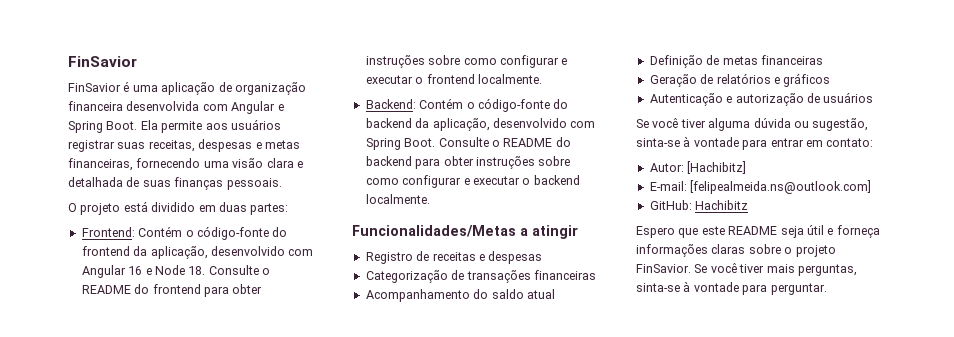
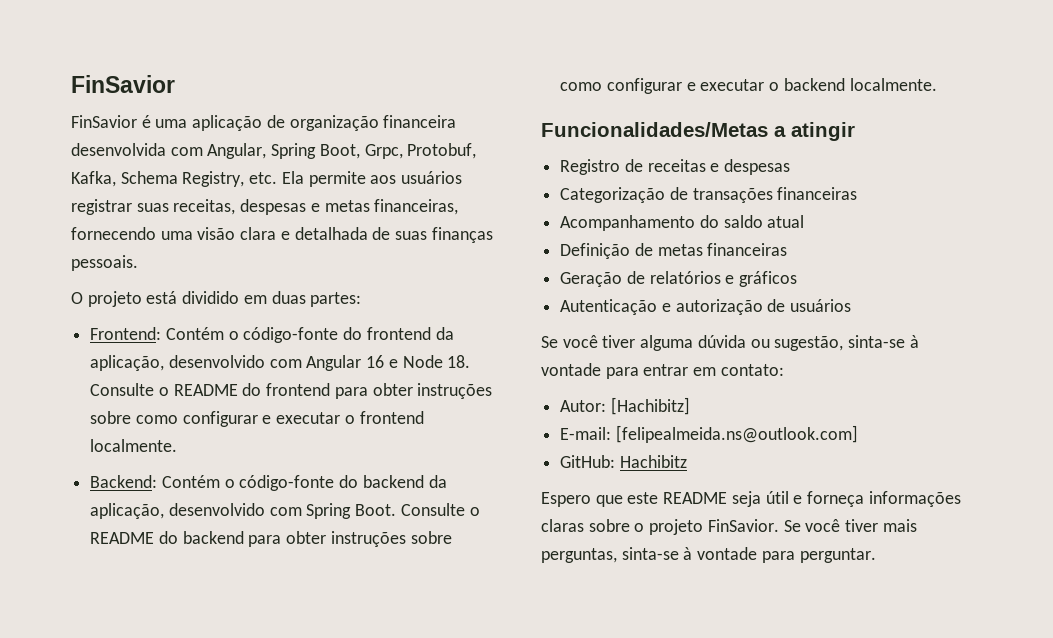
[231,101,284,114] [68,121,138,133] Angular e Spring Boot. -> [207,143,477,159] [71,171,278,187] Angular, Spring Boot, Grpc, Protobuf, Kafka, Schema Registry, etc.

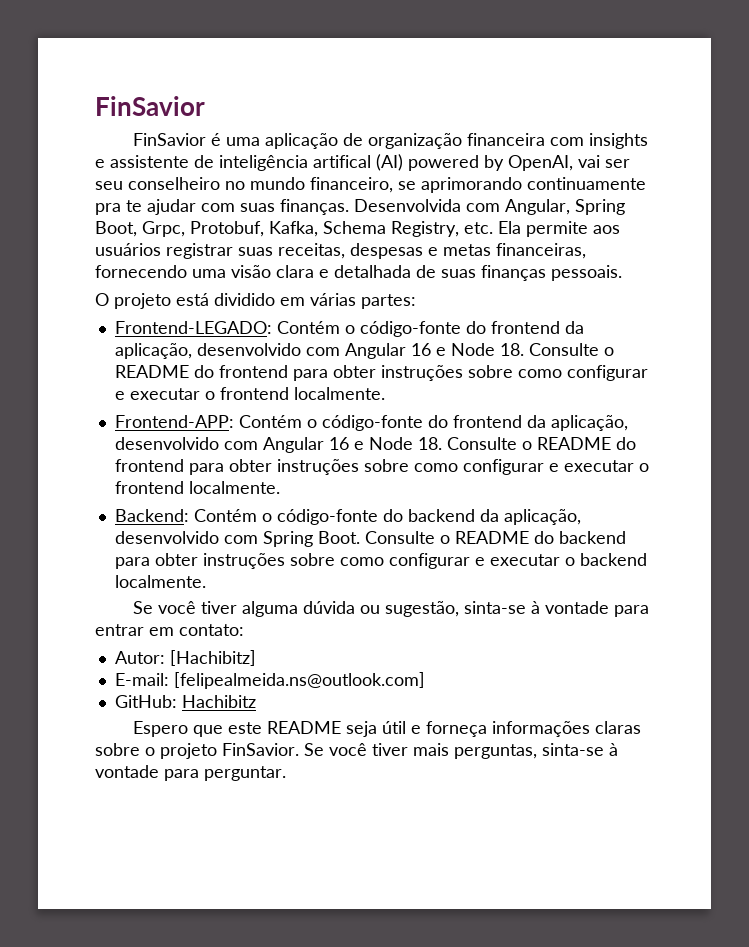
[71,143,166,156] desenvolvida -> [550,133,649,149] [95,154,630,171] [95,177,646,193] [95,199,461,215] com insights e assistente de inteligência artifical (AI) powered by OpenAI, vai ser seu conselheiro no mundo financeiro, se aprimorando continuamente pra te ajudar com suas finanças. Desenvolvida
[271,291,306,304] duas -> [310,293,356,306] várias
[90,327,162,340] Frontend: -> [114,321,584,337] [114,343,614,359] [114,365,648,381] [114,387,385,400] [114,415,234,428] Frontend-LEGADO: Contém o código-fonte do frontend da aplicação, desenvolvido com Angular 16 e Node 18. Consulte o README do frontend para obter instruções sobre como configurar e executar o frontend localmente. // Frontend-APP:
[541,122,855,141] [560,159,791,175] [560,187,858,203] [560,215,805,231] [560,243,788,259] [560,271,798,287] [560,299,852,315] // Funcionalidades/Metas a atingir // Registro de receitas e despesas // Categorização de transações financeiras // Acompanhamento do saldo atual // Definição de metas financeiras // Geração de relatórios e gráficos // Autenticação e autorização de usuários -> (206, 581) none

